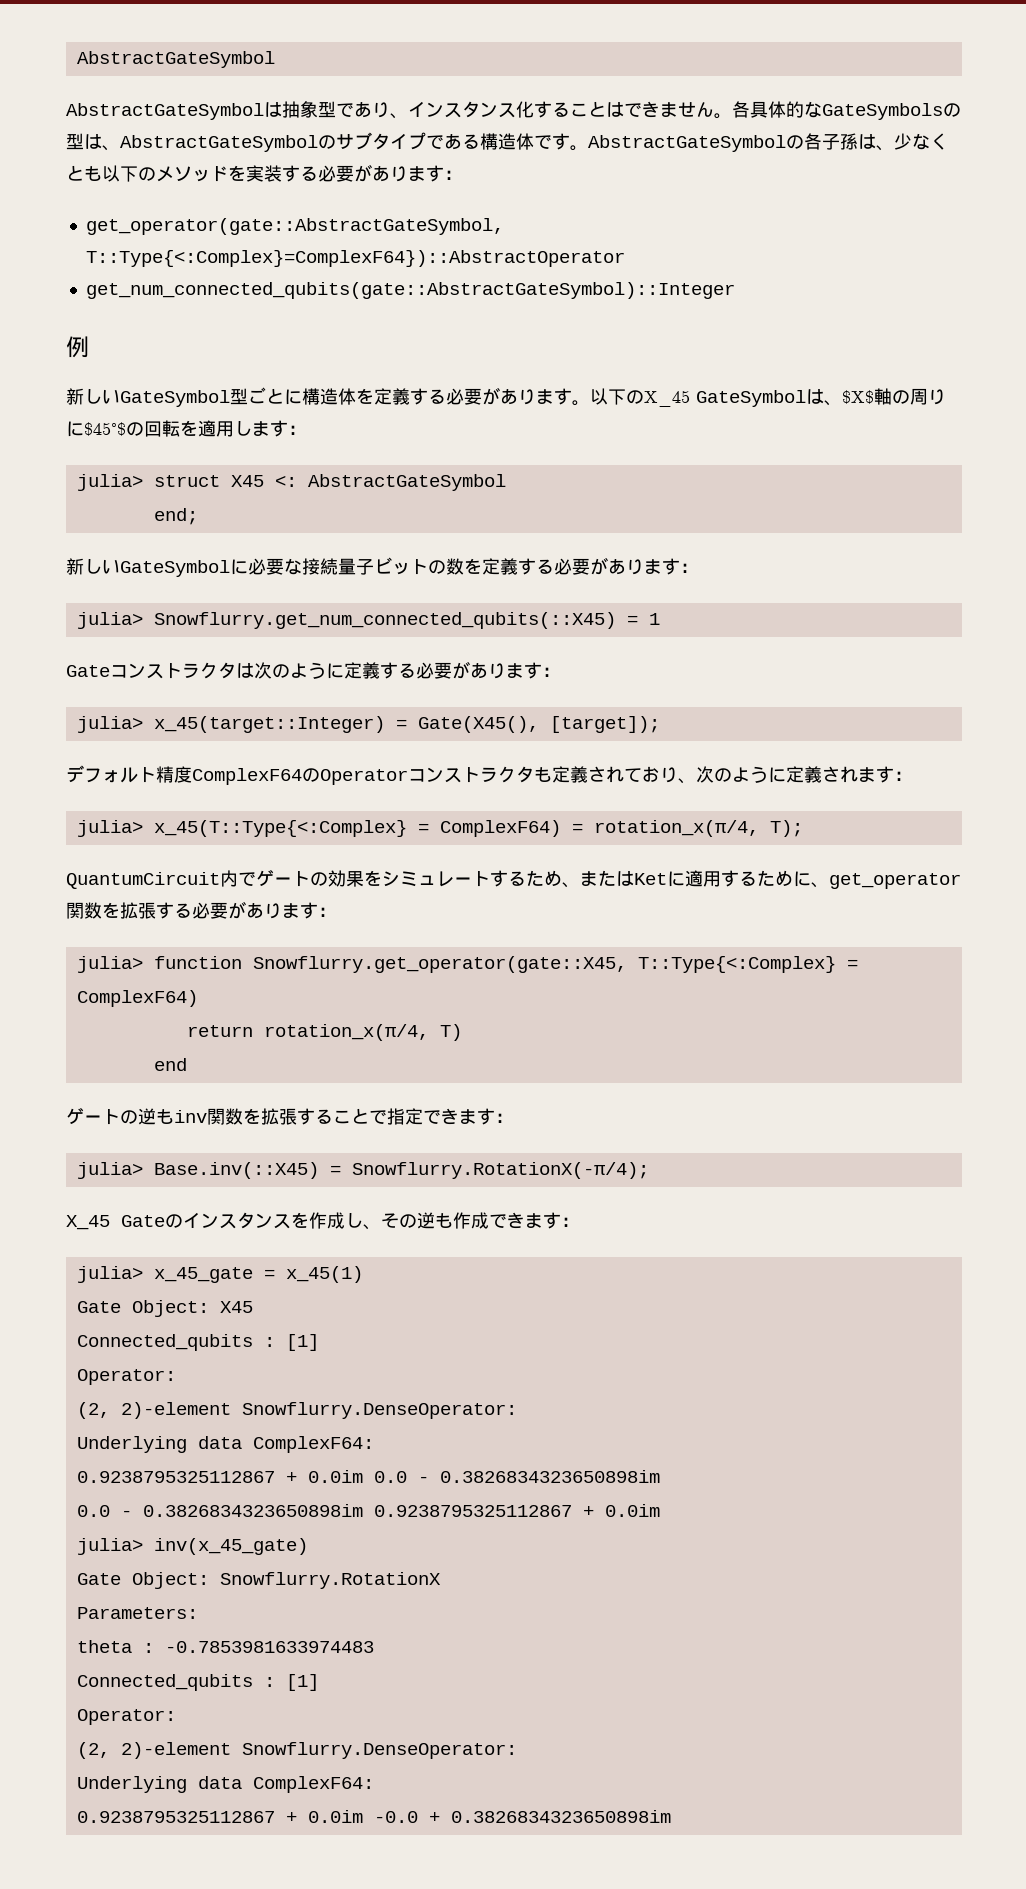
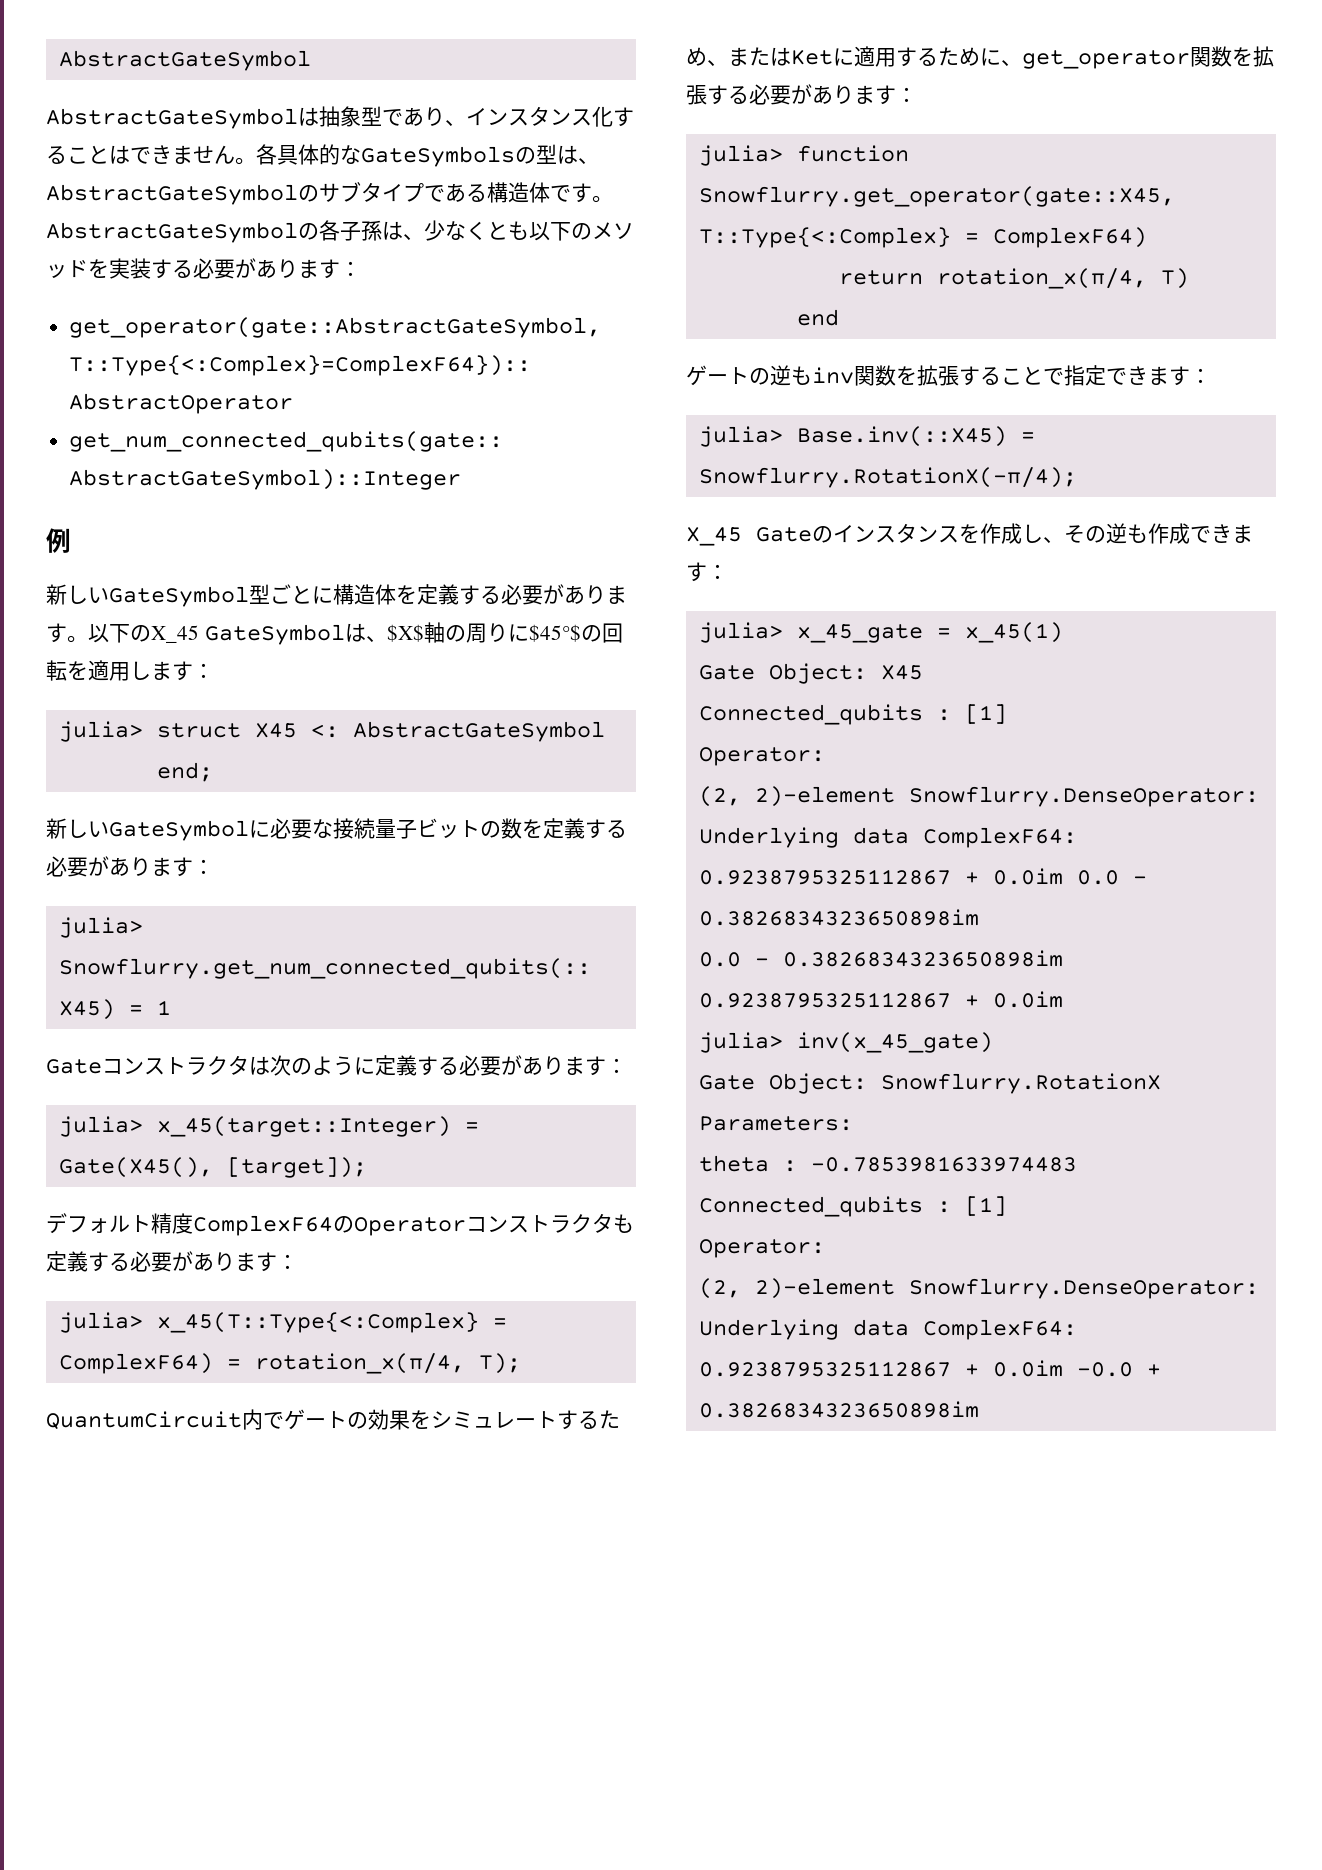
[588,766,858,784] されており、次のように定義され -> [88,1251,235,1272] する必要があり

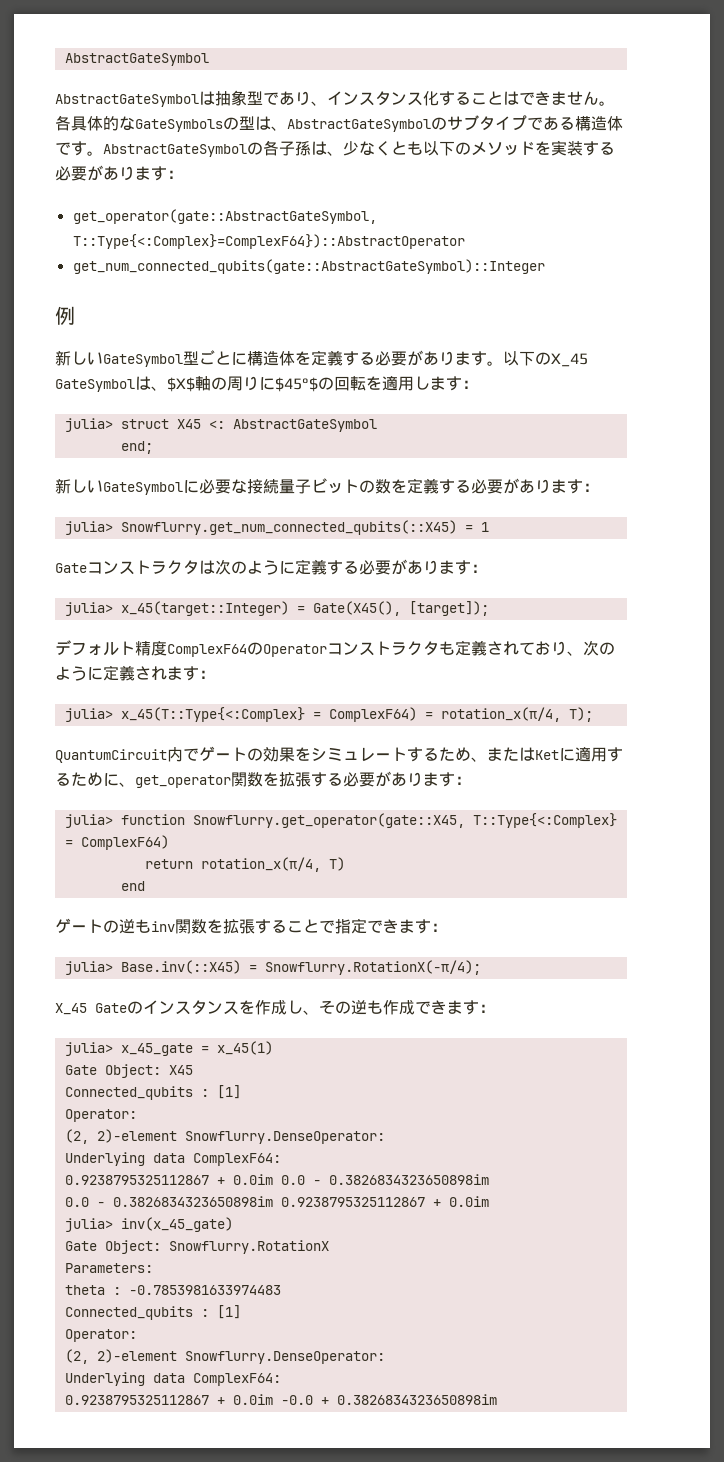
[88,1251,235,1272] する必要があり -> [487,640,615,656] [55,665,167,681] されており、次のように定義され

